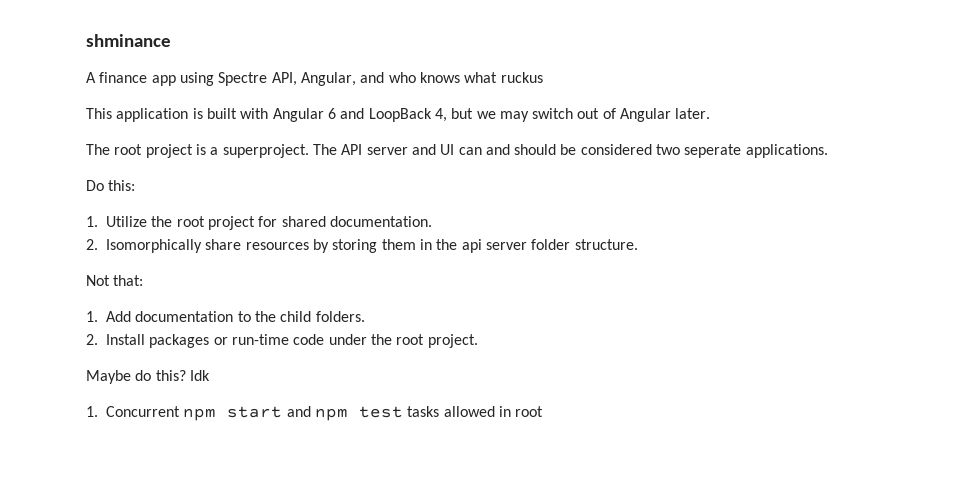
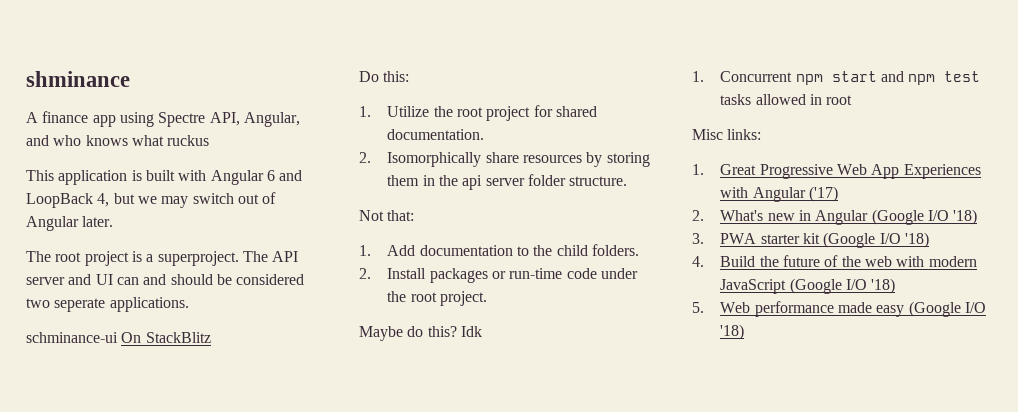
(828, 151) none -> [26,332,211,343] // schminance-ui On StackBlitz
(544, 411) none -> [692,129,762,140] [692,164,981,179] [720,186,838,202] [692,209,978,225] [692,232,929,248] [692,255,977,267] [720,278,896,294] [692,301,986,317] [720,324,745,340] // Misc links: // 1. Great Progressive Web App Experiences with Angular ('17) // 2. What's new in Angular (Google I/O '18) // 3. PWA starter kit (Google I/O '18) // 4. Build the future of the web with modern JavaScript (Google I/O '18) // 5. Web performance made easy (Google I/O '18)

